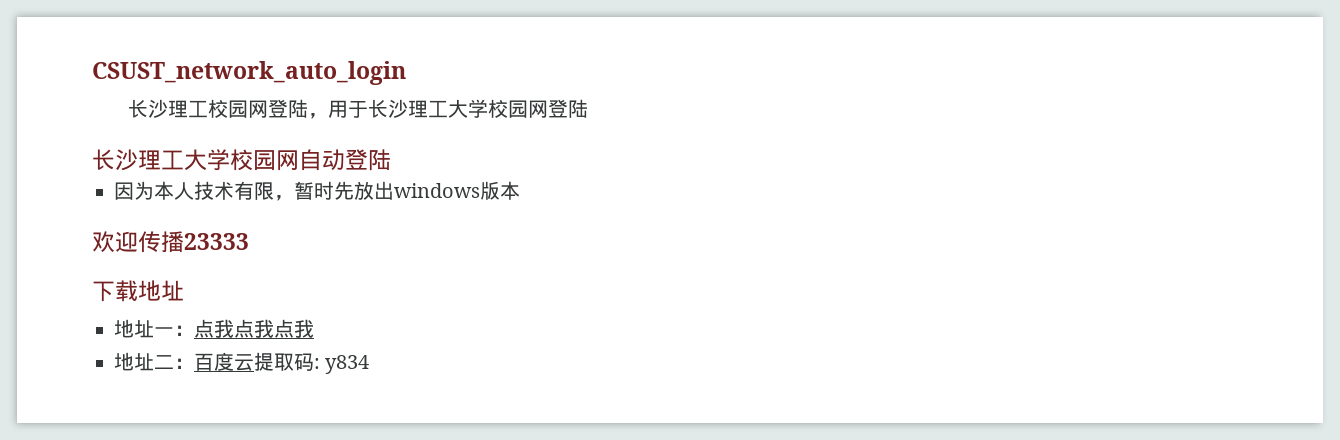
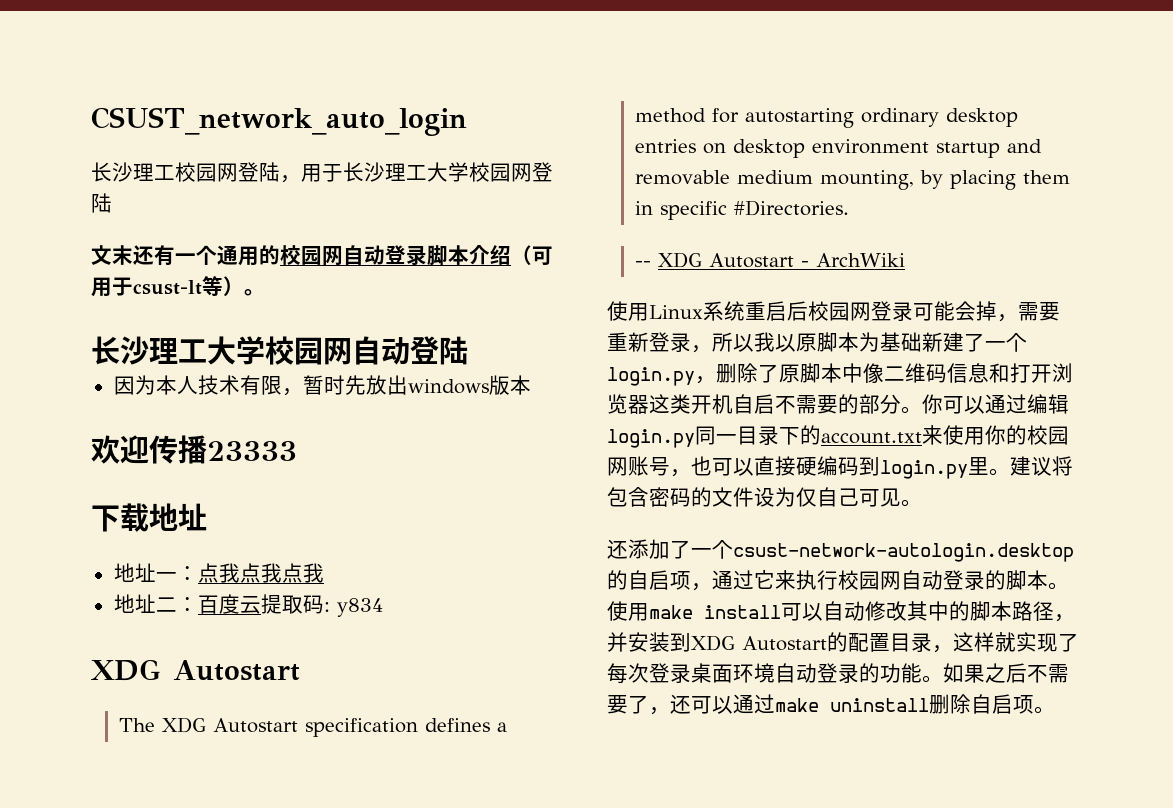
(589, 108) none -> [91,245,553,266] [91,276,265,297] // 文末还有一个通用的校园网自动登录脚本介绍（可用于csust-lt等）。
(370, 364) none -> [91,659,300,681] [119,717,508,737] [635,108,1019,128] [635,139,1043,158] [635,170,1071,190] [635,200,850,220] [635,252,906,268] [607,301,1060,322] [607,332,1027,353] [607,363,1073,386] [607,394,1069,414] [607,425,1069,448] [607,456,1073,479] [607,487,922,507] [607,539,1074,562] [607,570,1069,591] [607,601,1075,622] [607,632,1079,653] [607,663,1069,684] [607,694,1055,715] // XDG Autostart // The XDG Autostart specification defines a method for autostarting ordinary desktop entries on desktop environment startup and removable medium mounting, by placing them in specific #Directories. // -- XDG Autostart - ArchWiki // 使用Linux系统重启后校园网登录可能会掉，需要重新登录，所以我以原脚本为基础新建了一个login.py，删除了原脚本中像二维码信息和打开浏览器这类开机自启不需要的部分。你可以通过编辑login.py同一目录下的account.txt来使用你的校园网账号，也可以直接硬编码到login.py里。建议将包含密码的文件设为仅自己可见。 // 还添加了一个csust-network-autologin.desktop的自启项，通过它来执行校园网自动登录的脚本。使用make install可以自动修改其中的脚本路径，并安装到XDG Autostart的配置目录，这样就实现了每次登录桌面环境自动登录的功能。如果之后不需要了，还可以通过make uninstall删除自启项。

